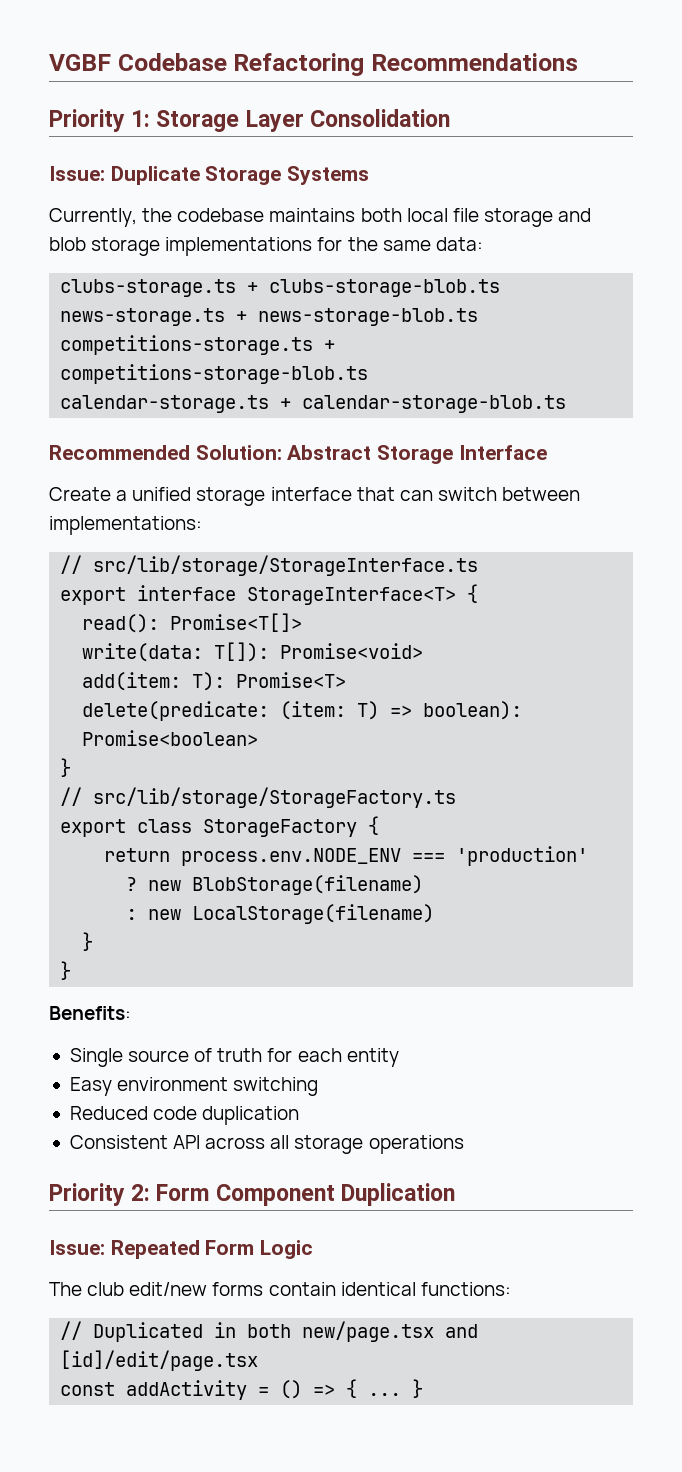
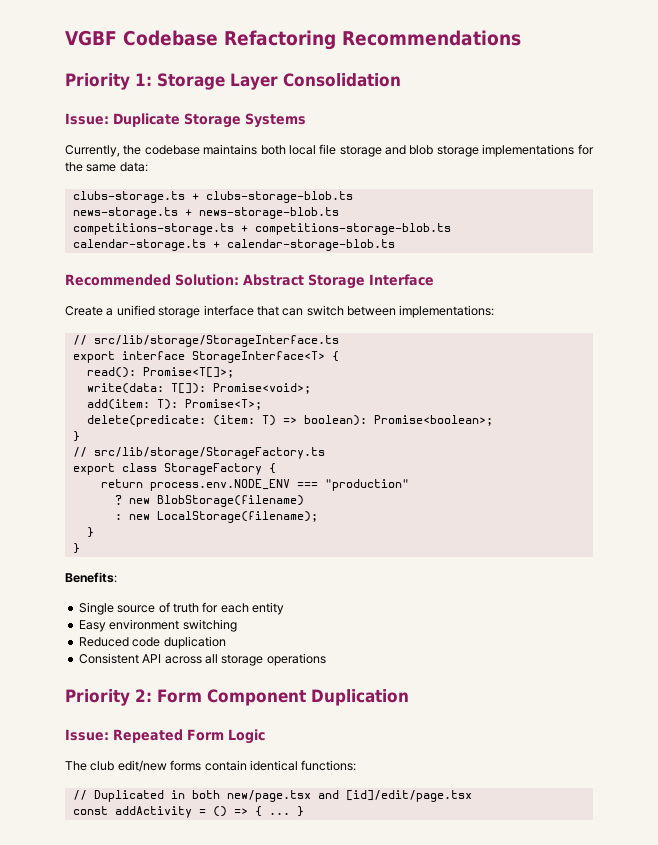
[170,613,303,632] Promise<T[]> -> [142,367,234,378] Promise<T[]>;
[280,643,424,659] Promise<void> -> [212,383,311,394] Promise<void>;
[236,672,347,688] Promise<T> -> [184,399,262,410] Promise<T>;
[82,730,259,746] Promise<boolean> -> [373,415,493,426] Promise<boolean>;
[456,846,589,866] 'production' -> [324,479,409,491] "production"
[192,904,435,924] LocalStorage(filename) -> [156,511,318,523] LocalStorage(filename);

